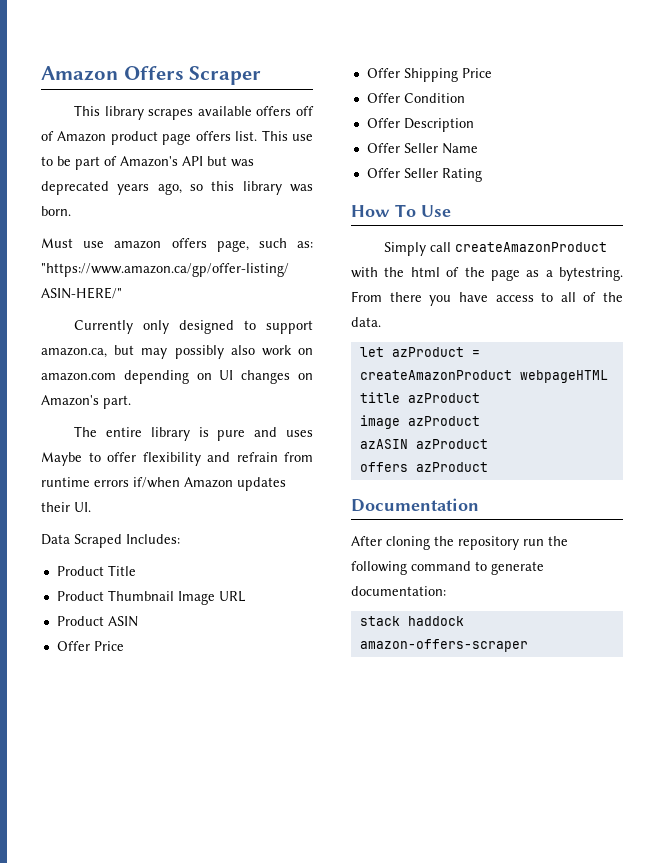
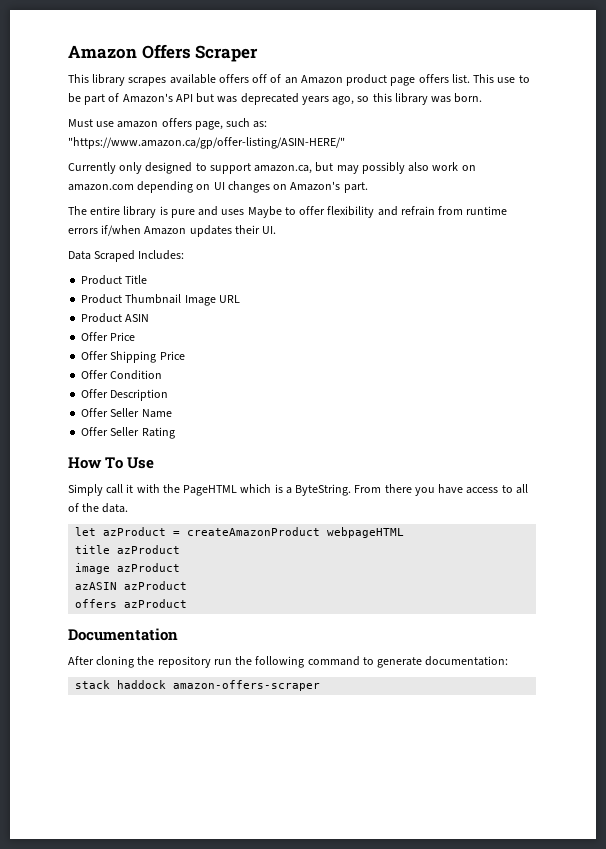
(54, 136) none -> [284,77,298,84] an
[455,242,608,252] createAmazonProduct -> [126,484,134,493] it
[410,267,623,281] html of the page as a bytestring. -> [183,484,352,496] PageHTML which is a ByteString.

